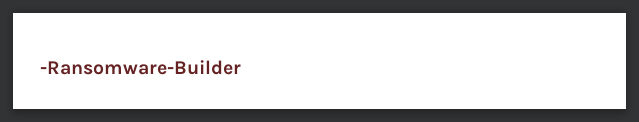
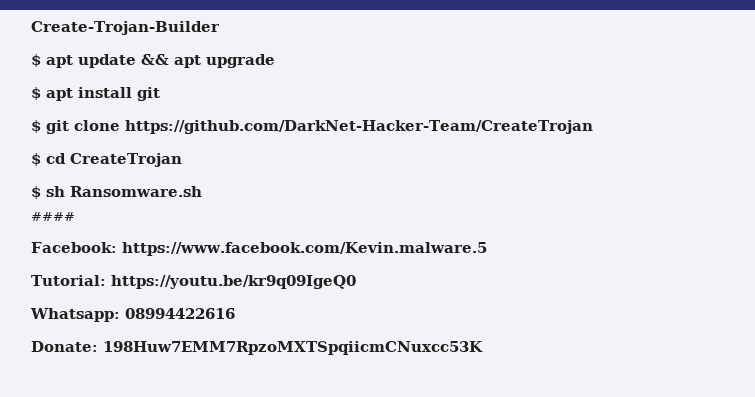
[40,60,241,75] -Ransomware-Builder -> [31,21,220,35] [31,54,275,68] [31,87,160,101] [31,120,593,134] [31,153,182,167] [31,186,202,199] [31,212,75,221] [31,242,487,256] [31,275,356,289] [30,308,235,322] [31,341,483,355] Create-Trojan-Builder // $ apt update && apt upgrade // $ apt install git // $ git clone https://github.com/DarkNet-Hacker-Team/CreateTrojan // $ cd CreateTrojan // $ sh Ransomware.sh // #### // Facebook: https://www.facebook.com/Kevin.malware.5 // Tutorial: https://youtu.be/kr9q09IgeQ0 // Whatsapp: 08994422616 // Donate: 198Huw7EMM7RpzoMXTSpqiicmCNuxcc53K

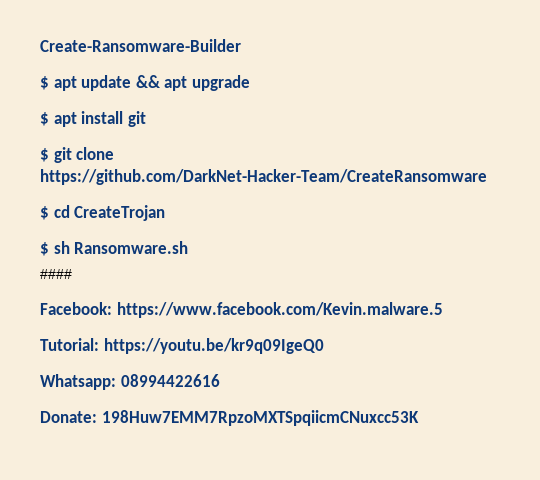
[31,21,220,35] Create-Trojan-Builder -> [40,39,241,52] Create-Ransomware-Builder
[125,120,593,134] https://github.com/DarkNet-Hacker-Team/CreateTrojan -> [40,169,487,185] https://github.com/DarkNet-Hacker-Team/CreateRansomware

